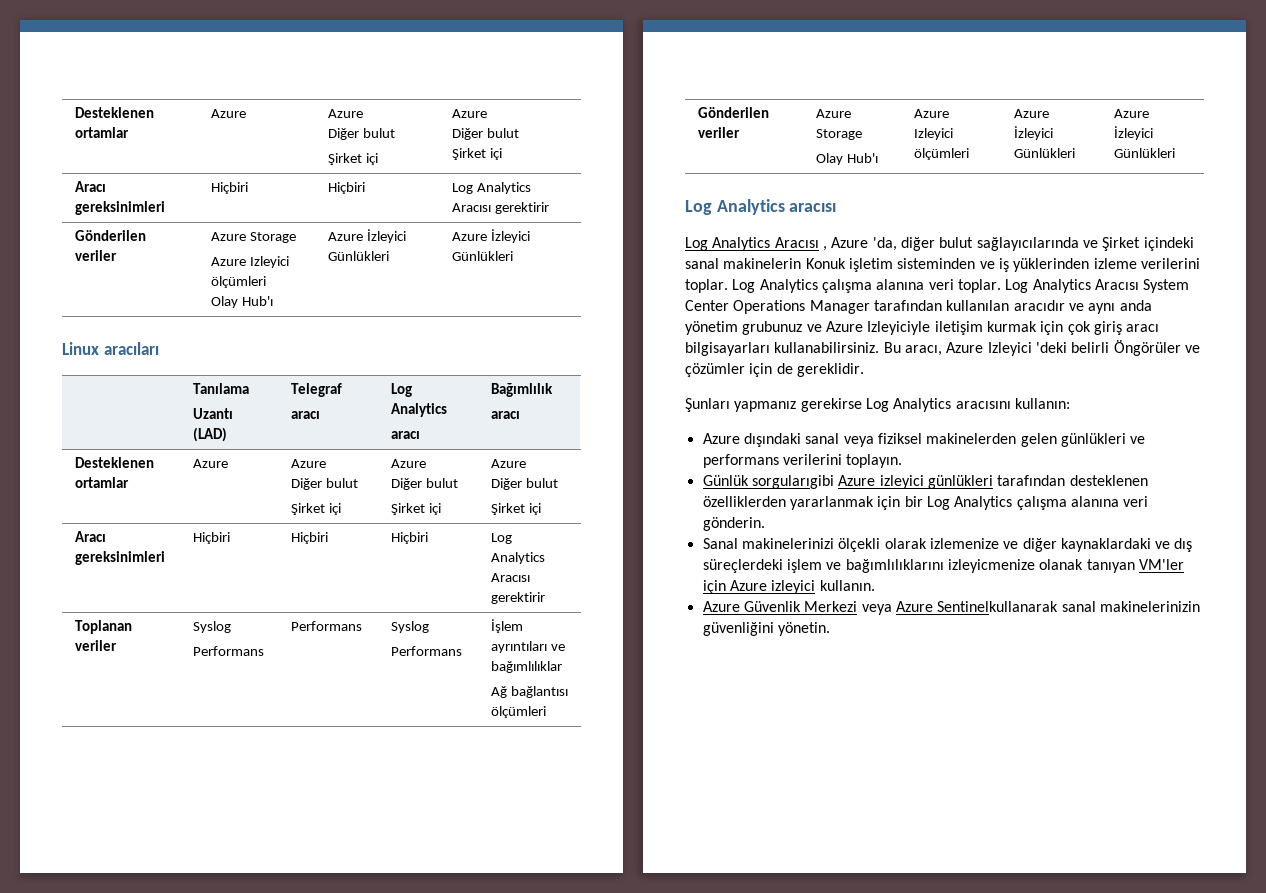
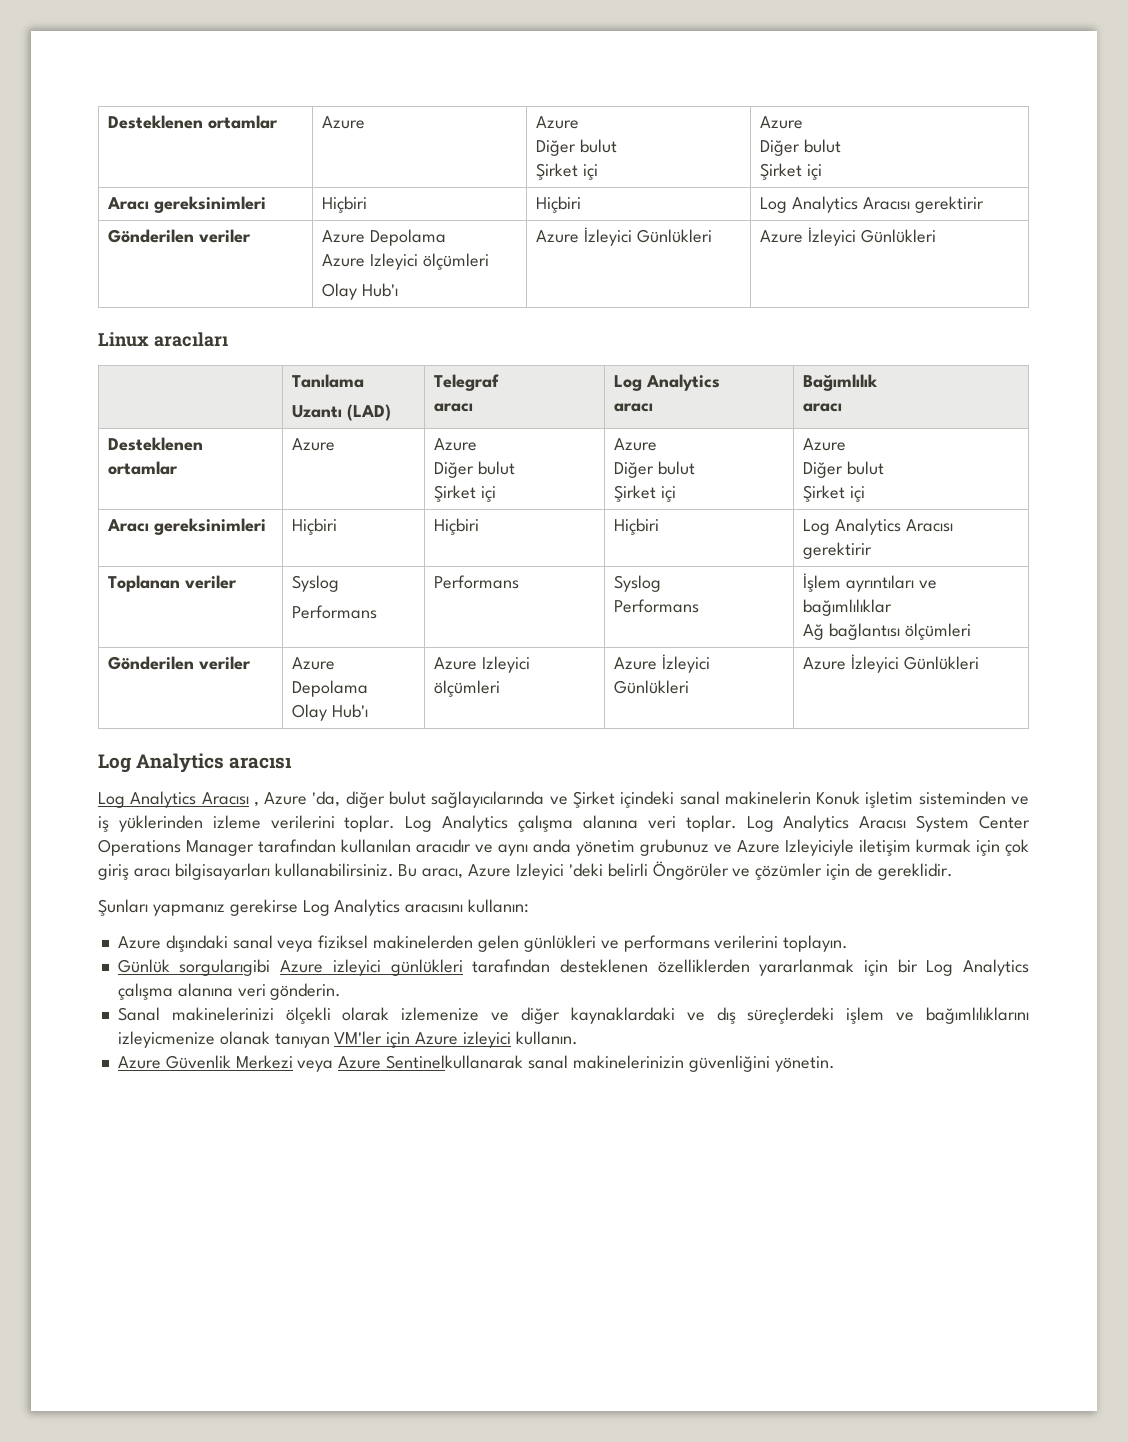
[249,232,296,243] Storage -> [370,229,447,246] Depolama
[815,129,862,140] Storage -> [292,680,369,697] Depolama

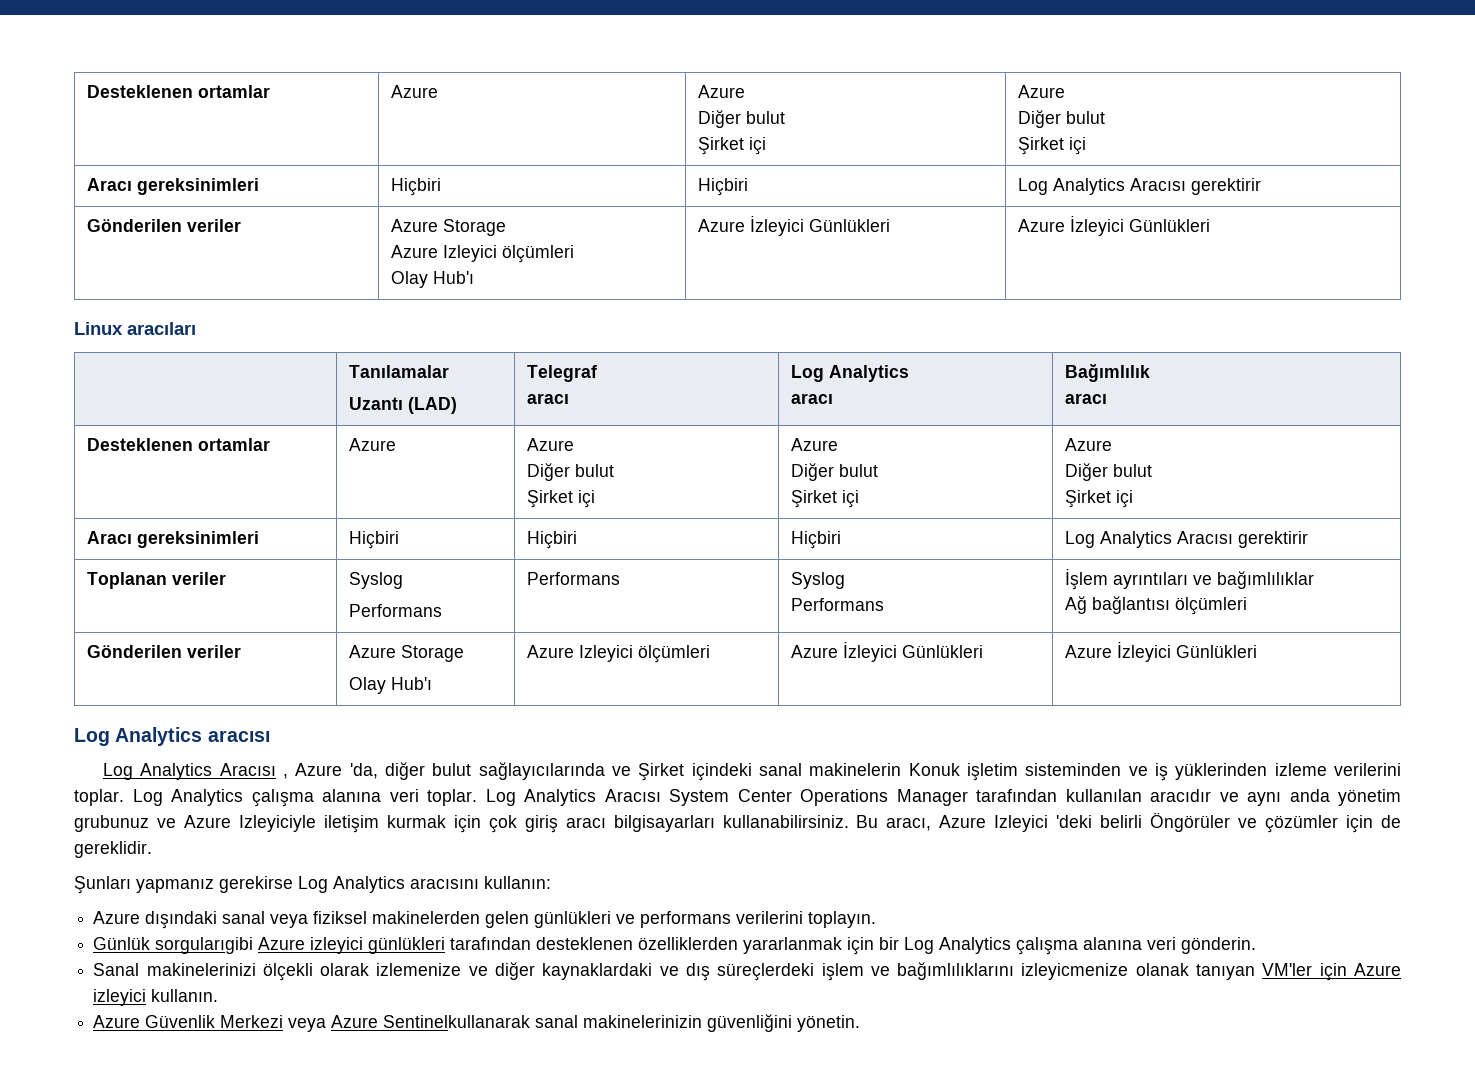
[370,229,447,246] Depolama -> [443,219,507,236] Storage
[292,374,365,388] Tanılama -> [349,365,450,378] Tanılamalar
[292,680,369,697] Depolama -> [401,645,465,662] Storage

